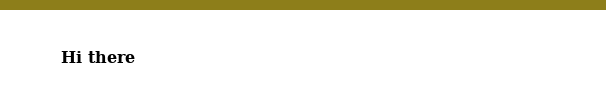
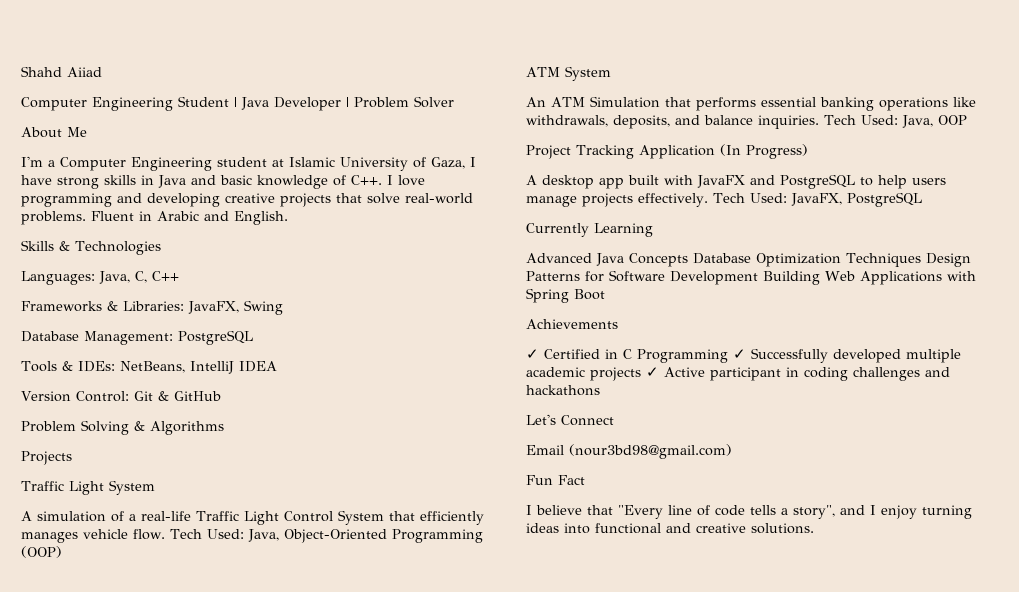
[61,51,135,63] Hi there -> [21,66,102,77] [21,96,454,111] [21,127,87,138] [21,156,476,171] [21,175,425,189] [21,193,473,207] [21,211,288,225] [21,240,161,255] [21,271,179,285] [21,300,283,315] [21,330,253,345] [21,361,277,374] [21,391,221,402] [21,420,224,435] [21,451,72,465] [21,480,155,495] [21,510,484,525] [21,529,483,543] [21,546,62,558] [526,66,611,81] [526,96,976,111] [526,115,967,129] [526,144,808,159] [526,174,946,189] [526,192,922,207] [526,223,653,237] [526,253,971,267] [526,270,976,285] [526,288,605,303] [526,319,618,329] [526,348,961,363] [526,367,950,381] [526,385,600,396] [526,414,614,426] [526,444,732,459] [526,475,585,485] [526,505,972,519] [526,523,814,534] Shahd Aiiad // Computer Engineering Student | Java Developer | Problem Solver // About Me // I'm a Computer Engineering student at Islamic University of Gaza, I have strong skills in Java and basic knowledge of C++. I love programming and developing creative projects that solve real-world problems. Fluent in Arabic and English. // Skills & Technologies // Languages: Java, C, C++ // Frameworks & Libraries: JavaFX, Swing // Database Management: PostgreSQL // Tools & IDEs: NetBeans, IntelliJ IDEA // Version Control: Git & GitHub // Problem Solving & Algorithms // Projects // Traffic Light System // A simulation of a real-life Traffic Light Control System that efficiently manages vehicle flow. Tech Used: Java, Object-Oriented Programming (OOP) // ATM System // An ATM Simulation that performs essential banking operations like withdrawals, deposits, and balance inquiries. Tech Used: Java, OOP // Project Tracking Application (In Progress) // A desktop app built with JavaFX and PostgreSQL to help users manage projects effectively. Tech Used: JavaFX, PostgreSQL // Currently Learning // Advanced Java Concepts Database Optimization Techniques Design Patterns for Software Development Building Web Applications with Spring Boot // Achievements // ✓ Certified in C Programming ✓ Successfully developed multiple academic projects ✓ Active participant in coding challenges and hackathons // Let's Connect // Email (nour3bd98@gmail.com) // Fun Fact // I believe that "Every line of code tells a story", and I enjoy turning ideas into functional and creative solutions.

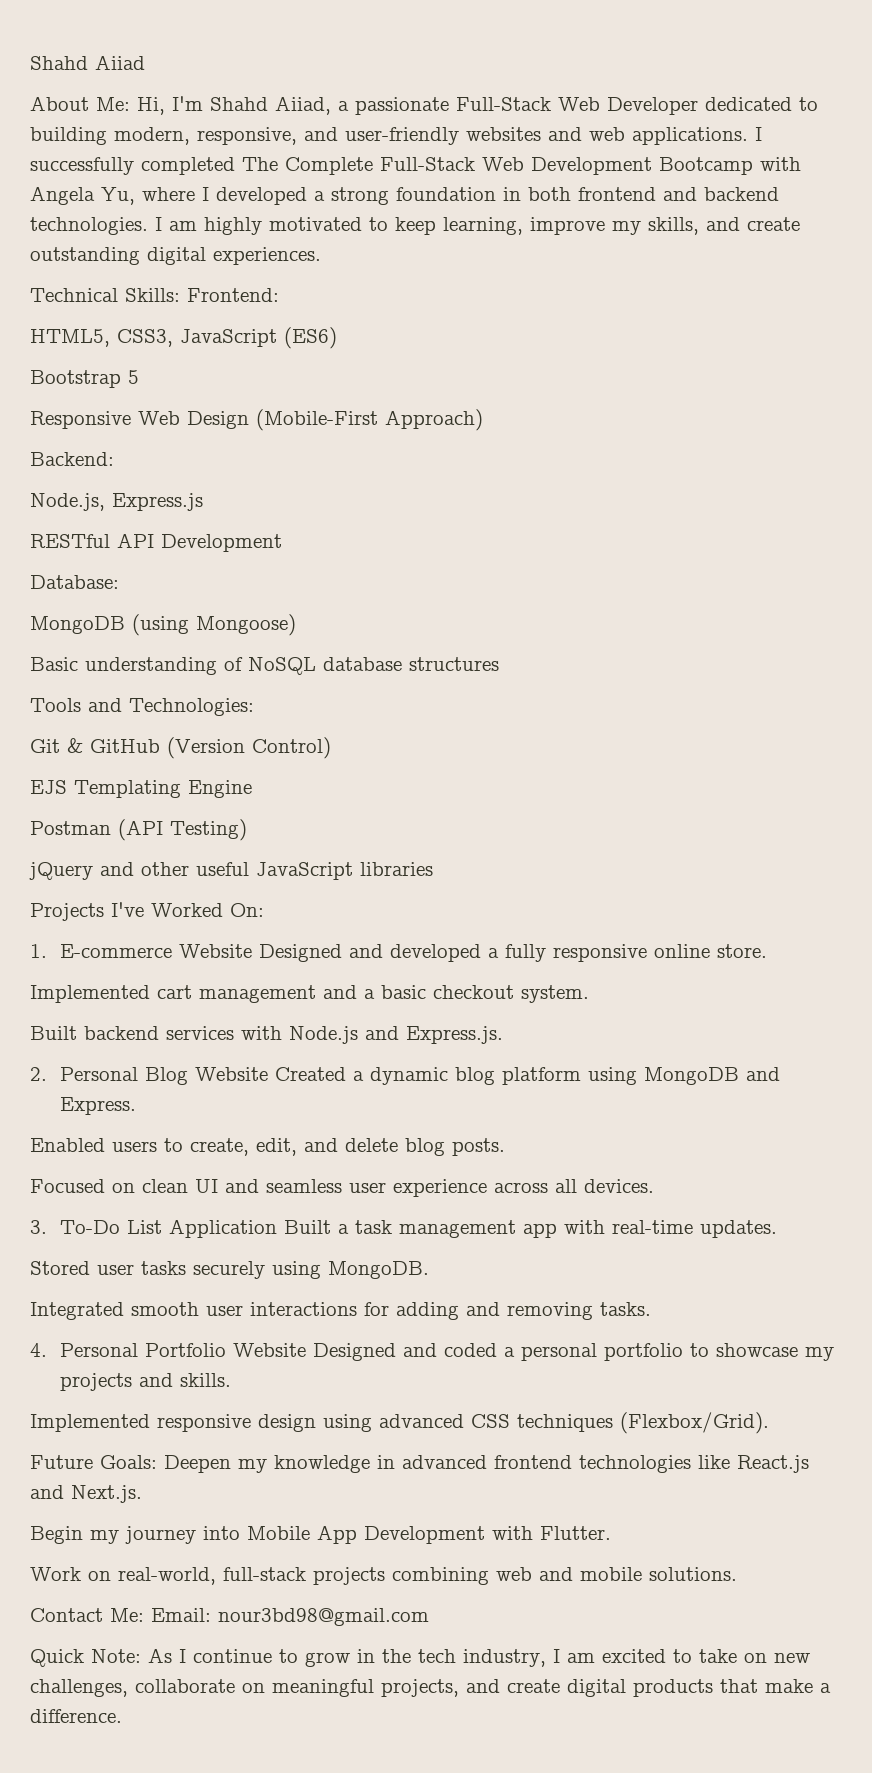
[21,96,454,111] [21,127,87,138] [21,156,476,171] [21,175,425,189] [21,193,473,207] [21,211,288,225] [21,240,161,255] [21,271,179,285] [21,300,283,315] [21,330,253,345] [21,361,277,374] [21,391,221,402] [21,420,224,435] [21,451,72,465] [21,480,155,495] [21,510,484,525] [21,529,483,543] [21,546,62,558] [526,66,611,81] [526,96,976,111] [526,115,967,129] [526,144,808,159] [526,174,946,189] [526,192,922,207] [526,223,653,237] [526,253,971,267] [526,270,976,285] [526,288,605,303] [526,319,618,329] [526,348,961,363] [526,367,950,381] [526,385,600,396] [526,414,614,426] [526,444,732,459] [526,475,585,485] [526,505,972,519] [526,523,814,534] Computer Engineering Student | Java Developer | Problem Solver // About Me // I'm a Computer Engineering student at Islamic University of Gaza, I have strong skills in Java and basic knowledge of C++. I love programming and developing creative projects that solve real-world problems. Fluent in Arabic and English. // Skills & Technologies // Languages: Java, C, C++ // Frameworks & Libraries: JavaFX, Swing // Database Management: PostgreSQL // Tools & IDEs: NetBeans, IntelliJ IDEA // Version Control: Git & GitHub // Problem Solving & Algorithms // Projects // Traffic Light System // A simulation of a real-life Traffic Light Control System that efficiently manages vehicle flow. Tech Used: Java, Object-Oriented Programming (OOP) // ATM System // An ATM Simulation that performs essential banking operations like withdrawals, deposits, and balance inquiries. Tech Used: Java, OOP // Project Tracking Application (In Progress) // A desktop app built with JavaFX and PostgreSQL to help users manage projects effectively. Tech Used: JavaFX, PostgreSQL // Currently Learning // Advanced Java Concepts Database Optimization Techniques Design Patterns for Software Development Building Web Applications with Spring Boot // Achievements // ✓ Certified in C Programming ✓ Successfully developed multiple academic projects ✓ Active participant in coding challenges and hackathons // Let's Connect // Email (nour3bd98@gmail.com) // Fun Fact // I believe that "Every line of code tells a story", and I enjoy turning ideas into functional and creative solutions. -> [30,96,818,115] [30,127,762,145] [30,157,801,175] [30,186,779,205] [30,217,800,235] [30,247,321,265] [30,288,279,302] [30,327,337,349] [30,370,139,388] [30,409,483,431] [30,452,114,466] [30,493,203,511] [30,533,282,552] [30,575,119,589] [30,614,296,636] [30,657,499,675] [30,698,254,716] [30,737,331,759] [30,780,252,798] [30,819,247,841] [29,862,433,880] [30,902,264,921] [30,944,768,962] [30,985,589,1003] [30,1026,503,1044] [30,1067,781,1085] [60,1097,137,1115] [30,1138,505,1156] [30,1179,654,1197] [30,1219,778,1238] [30,1261,429,1279] [30,1302,651,1320] [30,1343,835,1361] [60,1373,232,1391] [30,1412,769,1434] [30,1455,809,1473] [30,1485,142,1503] [30,1525,611,1544] [30,1567,737,1585] [30,1608,429,1626] [30,1648,810,1667] [30,1679,831,1697] [30,1709,122,1723] About Me: Hi, I'm Shahd Aiiad, a passionate Full-Stack Web Developer dedicated to building modern, responsive, and user-friendly websites and web applications. I successfully completed The Complete Full-Stack Web Development Bootcamp with Angela Yu, where I developed a strong foundation in both frontend and backend technologies. I am highly motivated to keep learning, improve my skills, and create outstanding digital experiences. // Technical Skills: Frontend: // HTML5, CSS3, JavaScript (ES6) // Bootstrap 5 // Responsive Web Design (Mobile-First Approach) // Backend: // Node.js, Express.js // RESTful API Development // Database: // MongoDB (using Mongoose) // Basic understanding of NoSQL database structures // Tools and Technologies: // Git & GitHub (Version Control) // EJS Templating Engine // Postman (API Testing) // jQuery and other useful JavaScript libraries // Projects I've Worked On: // 1. E-commerce Website Designed and developed a fully responsive online store. // Implemented cart management and a basic checkout system. // Built backend services with Node.js and Express.js. // 2. Personal Blog Website Created a dynamic blog platform using MongoDB and Express. // Enabled users to create, edit, and delete blog posts. // Focused on clean UI and seamless user experience across all devices. // 3. To-Do List Application Built a task management app with real-time updates. // Stored user tasks securely using MongoDB. // Integrated smooth user interactions for adding and removing tasks. // 4. Personal Portfolio Website Designed and coded a personal portfolio to showcase my projects and skills. // Implemented responsive design using advanced CSS techniques (Flexbox/Grid). // Future Goals: Deepen my knowledge in advanced frontend technologies like React.js and Next.js. // Begin my journey into Mobile App Development with Flutter. // Work on real-world, full-stack projects combining web and mobile solutions. // Contact Me: Email: nour3bd98@gmail.com // Quick Note: As I continue to grow in the tech industry, I am excited to take on new challenges, collaborate on meaningful projects, and create digital products that make a difference.

